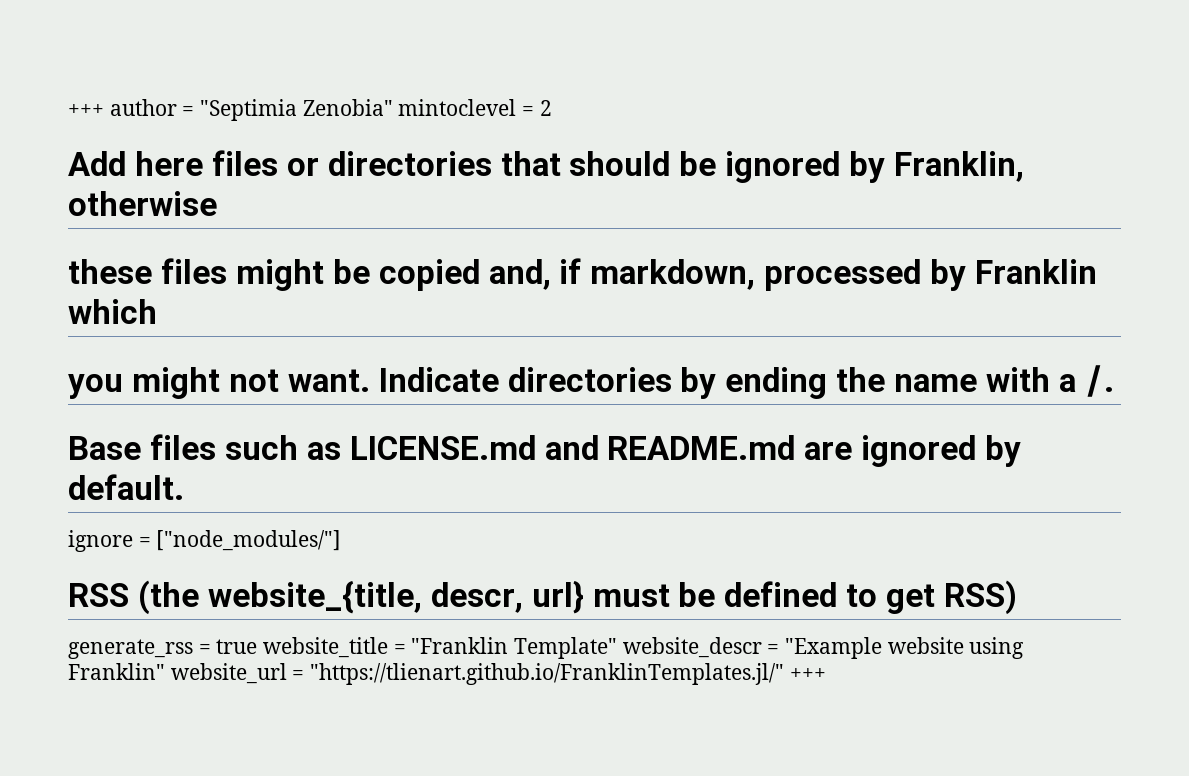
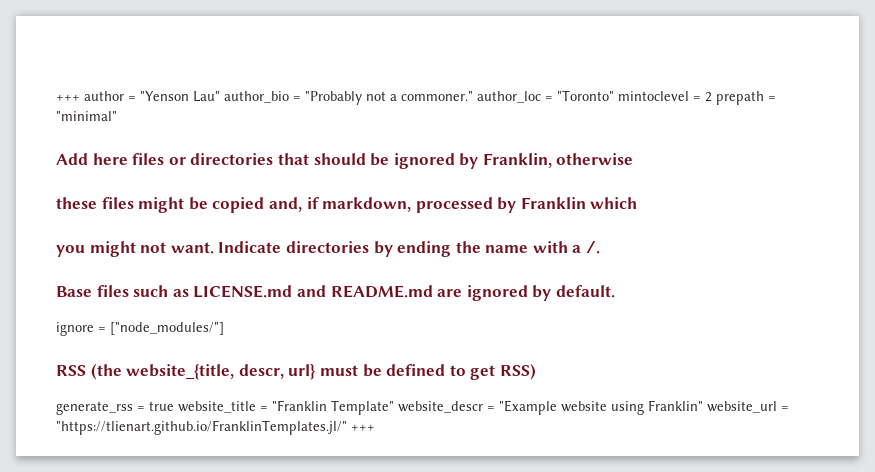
[200,99,393,121] "Septimia Zenobia" -> [140,90,614,105] "Yenson Lau" author_bio = "Probably not a commoner." author_loc = "Toronto"
(552, 108) none -> [716,91,776,105] [56,111,117,121] prepath = "minimal"

